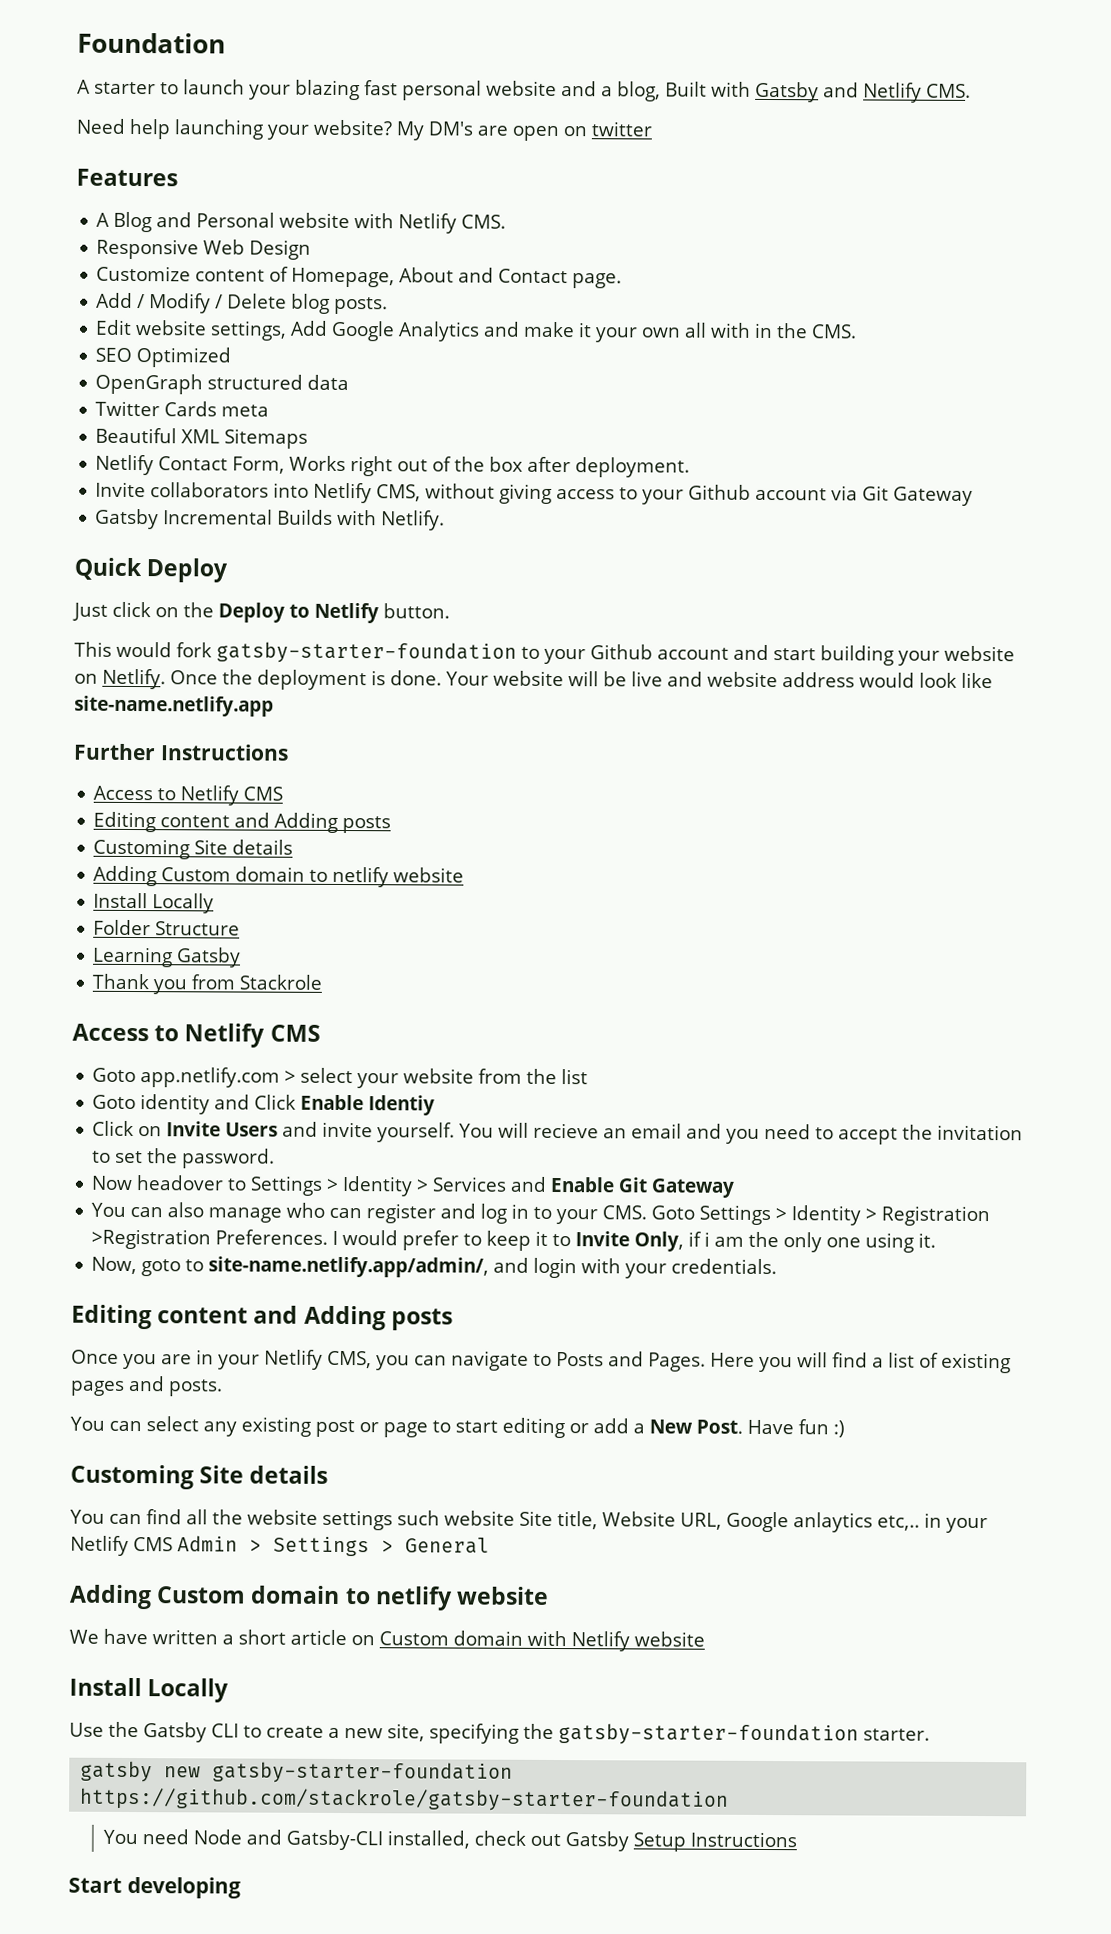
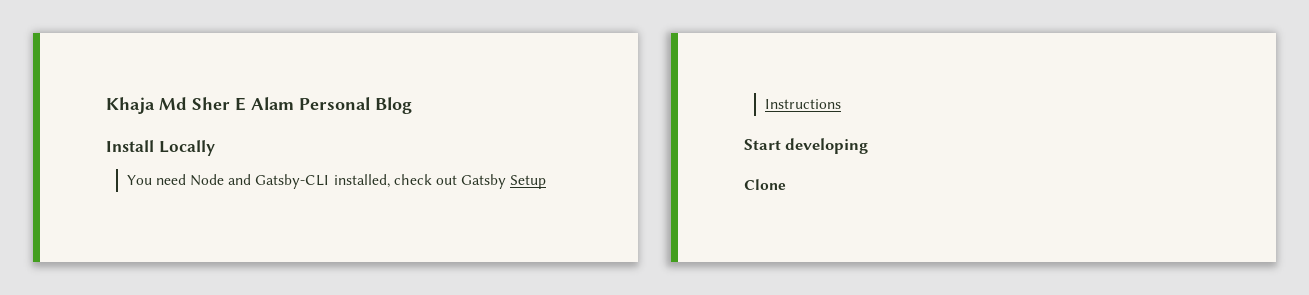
[77,32,226,54] [77,79,971,103] [76,118,652,142] [76,168,178,187] [96,211,507,234] [96,238,312,260] [96,265,623,289] [96,292,389,315] [95,319,858,343] [95,347,232,368] [95,373,350,395] [95,400,270,417] [95,427,309,449] [95,454,691,478] [95,481,974,506] [95,508,446,531] [74,557,229,583] [72,601,450,624] [74,641,1015,666] [74,668,993,691] [74,695,274,717] [73,743,289,761] [93,785,284,806] [93,811,392,834] [93,838,294,860] [93,865,465,888] [93,892,215,914] [93,919,241,936] [92,946,242,968] [92,973,323,995] [72,1023,321,1048] [92,1067,589,1089] [92,1094,436,1116] [92,1120,1024,1145] [92,1148,276,1169] [91,1175,736,1198] [91,1202,991,1227] [91,1228,937,1253] [91,1256,778,1279] [71,1304,453,1331] [71,1349,1011,1374] [70,1375,223,1397] [70,1416,845,1439] [70,1464,329,1490] [70,1509,988,1534] [70,1535,490,1557] [69,1584,550,1611] [69,1628,705,1652] [69,1677,230,1703] [69,1721,930,1746] [80,1760,514,1784] [80,1787,730,1812] Foundation // A starter to launch your blazing fast personal website and a blog, Built with Gatsby and Netlify CMS. // Need help launching your website? My DM's are open on twitter // Features // A Blog and Personal website with Netlify CMS. // Responsive Web Design // Customize content of Homepage, About and Contact page. // Add / Modify / Delete blog posts. // Edit website settings, Add Google Analytics and make it your own all with in the CMS. // SEO Optimized // OpenGraph structured data // Twitter Cards meta // Beautiful XML Sitemaps // Netlify Contact Form, Works right out of the box after deployment. // Invite collaborators into Netlify CMS, without giving access to your Github account via Git Gateway // Gatsby Incremental Builds with Netlify. // Quick Deploy // Just click on the Deploy to Netlify button. // This would fork gatsby-starter-foundation to your Github account and start building your website on Netlify. Once the deployment is done. Your website will be live and website address would look like site-name.netlify.app // Further Instructions // Access to Netlify CMS // Editing content and Adding posts // Customing Site details // Adding Custom domain to netlify website // Install Locally // Folder Structure // Learning Gatsby // Thank you from Stackrole // Access to Netlify CMS // Goto app.netlify.com > select your website from the list // Goto identity and Click Enable Identiy // Click on Invite Users and invite yourself. You will recieve an email and you need to accept the invitation to set the password. // Now headover to Settings > Identity > Services and Enable Git Gateway // You can also manage who can register and log in to your CMS. Goto Settings > Identity > Registration >Registration Preferences. I would prefer to keep it to Invite Only, if i am the only one using it. // Now, goto to site-name.netlify.app/admin/, and login with your credentials. // Editing content and Adding posts // Once you are in your Netlify CMS, you can navigate to Posts and Pages. Here you will find a list of existing pages and posts. // You can select any existing post or page to start editing or add a New Post. Have fun :) // Customing Site details // You can find all the website settings such website Site title, Website URL, Google anlaytics etc,.. in your Netlify CMS Admin > Settings > General // Adding Custom domain to netlify website // We have written a short article on Custom domain with Netlify website // Install Locally // Use the Gatsby CLI to create a new site, specifying the gatsby-starter-foundation starter. // gatsby new gatsby-starter-foundation https://github.com/stackrole/gatsby-starter-foundation -> [106,97,412,114] [106,140,215,156] Khaja Md Sher E Alam Personal Blog // Install Locally
(241, 1887) none -> [744,179,786,190] // Clone

